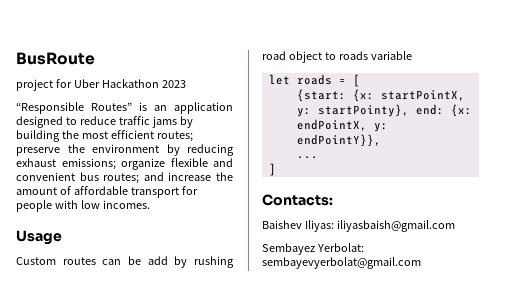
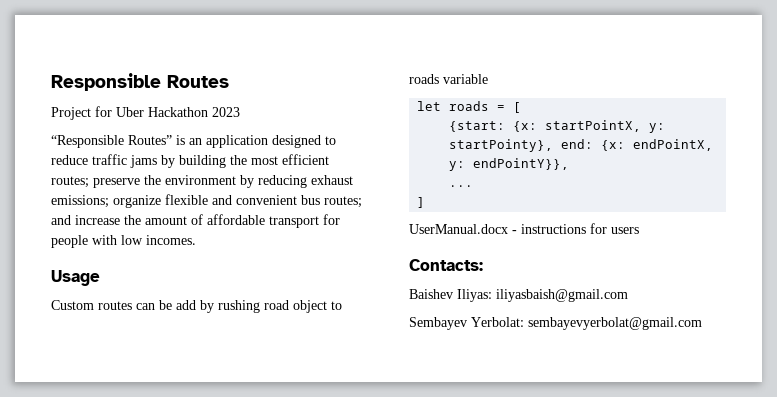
[16,52,95,65] [16,79,53,91] BusRoute // project -> [51,73,229,91] [51,107,91,120] Responsible Routes // Project
(276, 169) none -> [409,223,639,234] // UserManual.docx - instructions for users
[262,243,315,255] Sembayez -> [409,317,467,330] Sembayev

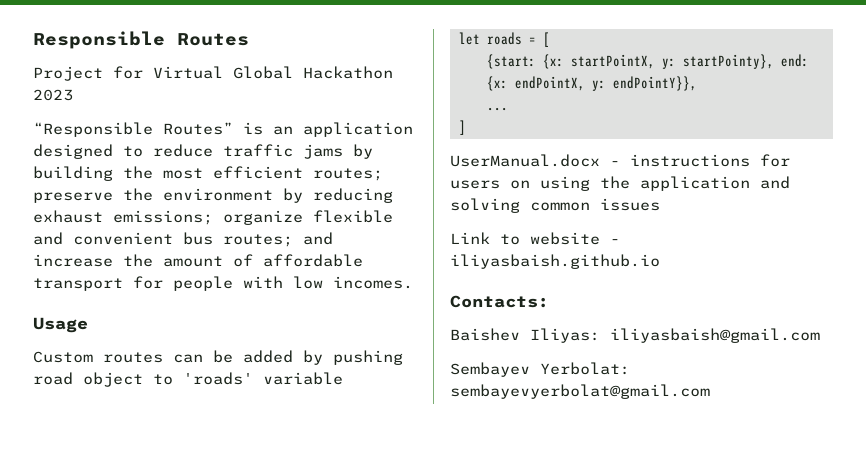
[116,107,144,117] Uber -> [153,66,293,79] Virtual Global
[176,300,260,313] add by rushing -> [243,350,403,365] added by pushing
[409,74,439,84] roads -> [183,372,253,385] 'roads'
(639, 230) none -> [510,176,790,191] [450,198,660,213] [450,232,620,245] [450,254,660,269] on using the application and solving common issues // Link to website - iliyasbaish.github.io

